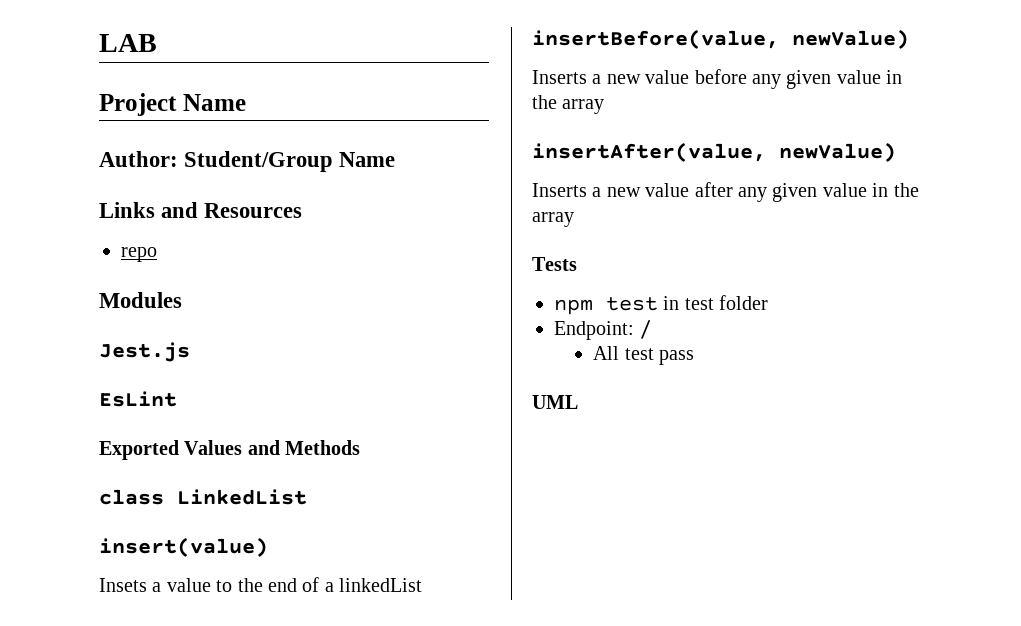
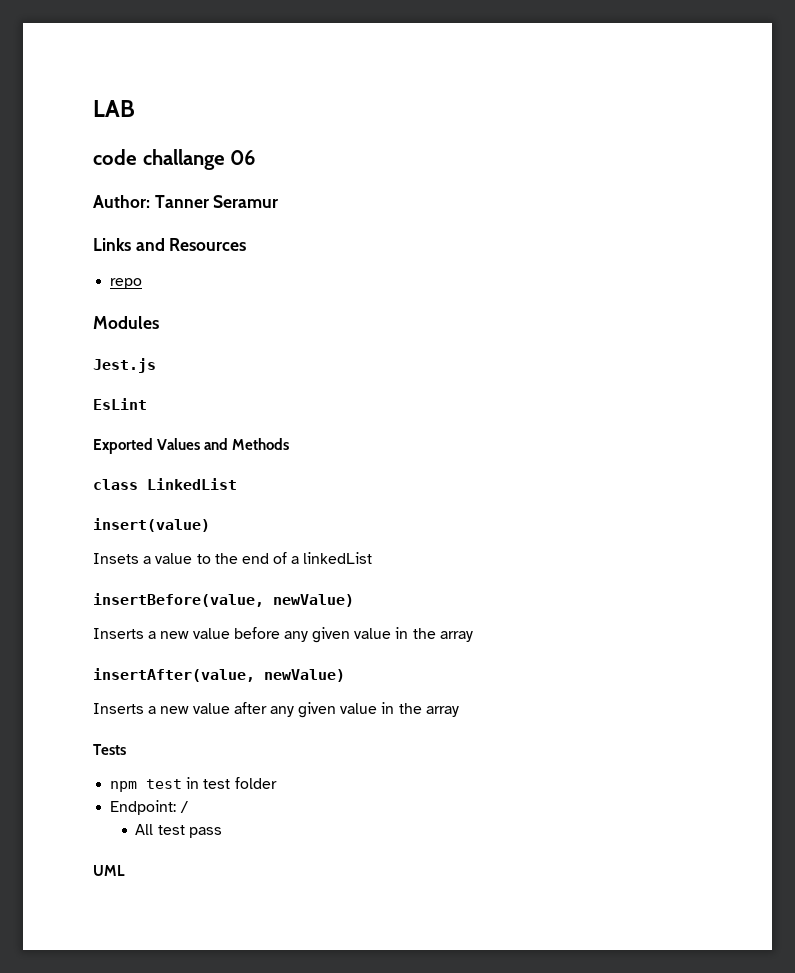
[99,93,246,116] Project Name -> [93,149,257,170] code challange 06
[184,151,396,172] Student/Group Name -> [154,195,279,208] Tanner Seramur

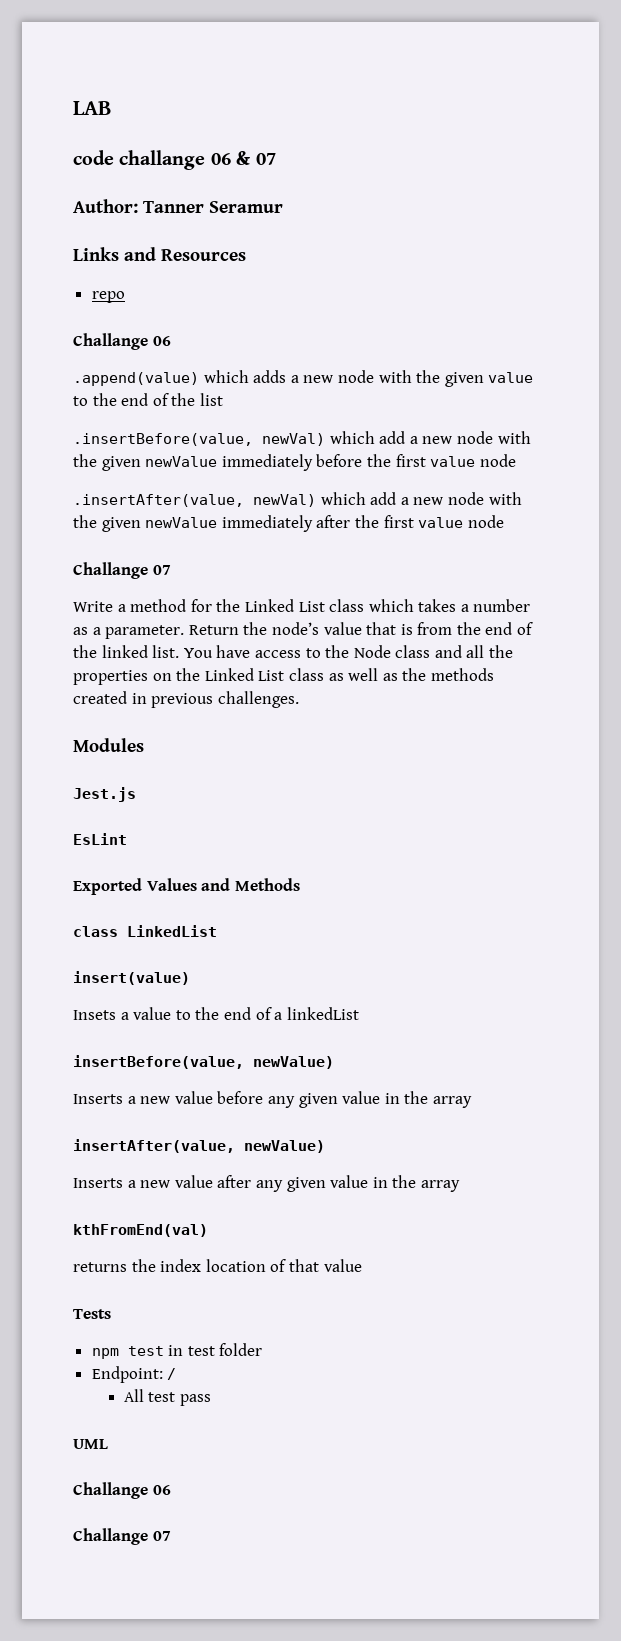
(257, 157) none -> [236,151,276,165] & 07
(143, 283) none -> [73,333,171,350] [73,370,534,387] [73,393,223,406] [73,431,531,446] [73,454,516,471] [73,492,522,507] [73,515,504,532] [73,562,171,579] [73,599,531,612] [73,622,534,639] [73,645,514,658] [73,668,494,685] [73,691,299,708] // Challange 06 // .append(value) which adds a new node with the given value to the end of the list // .insertBefore(value, newVal) which add a new node with the given newValue immediately before the first value node // .insertAfter(value, newVal) which add a new node with the given newValue immediately after the first value node // Challange 07 // Write a method for the Linked List class which takes a number as a parameter. Return the node’s value that is from the end of the linked list. You have access to the Node class and all the properties on the Linked List class as well as the methods created in previous challenges.
(459, 711) none -> [73,1224,208,1237] [73,1259,362,1272] // kthFromEnd(val) // returns the index location of that value
(125, 870) none -> [73,1482,171,1499] [73,1528,171,1545] // Challange 06 // Challange 07

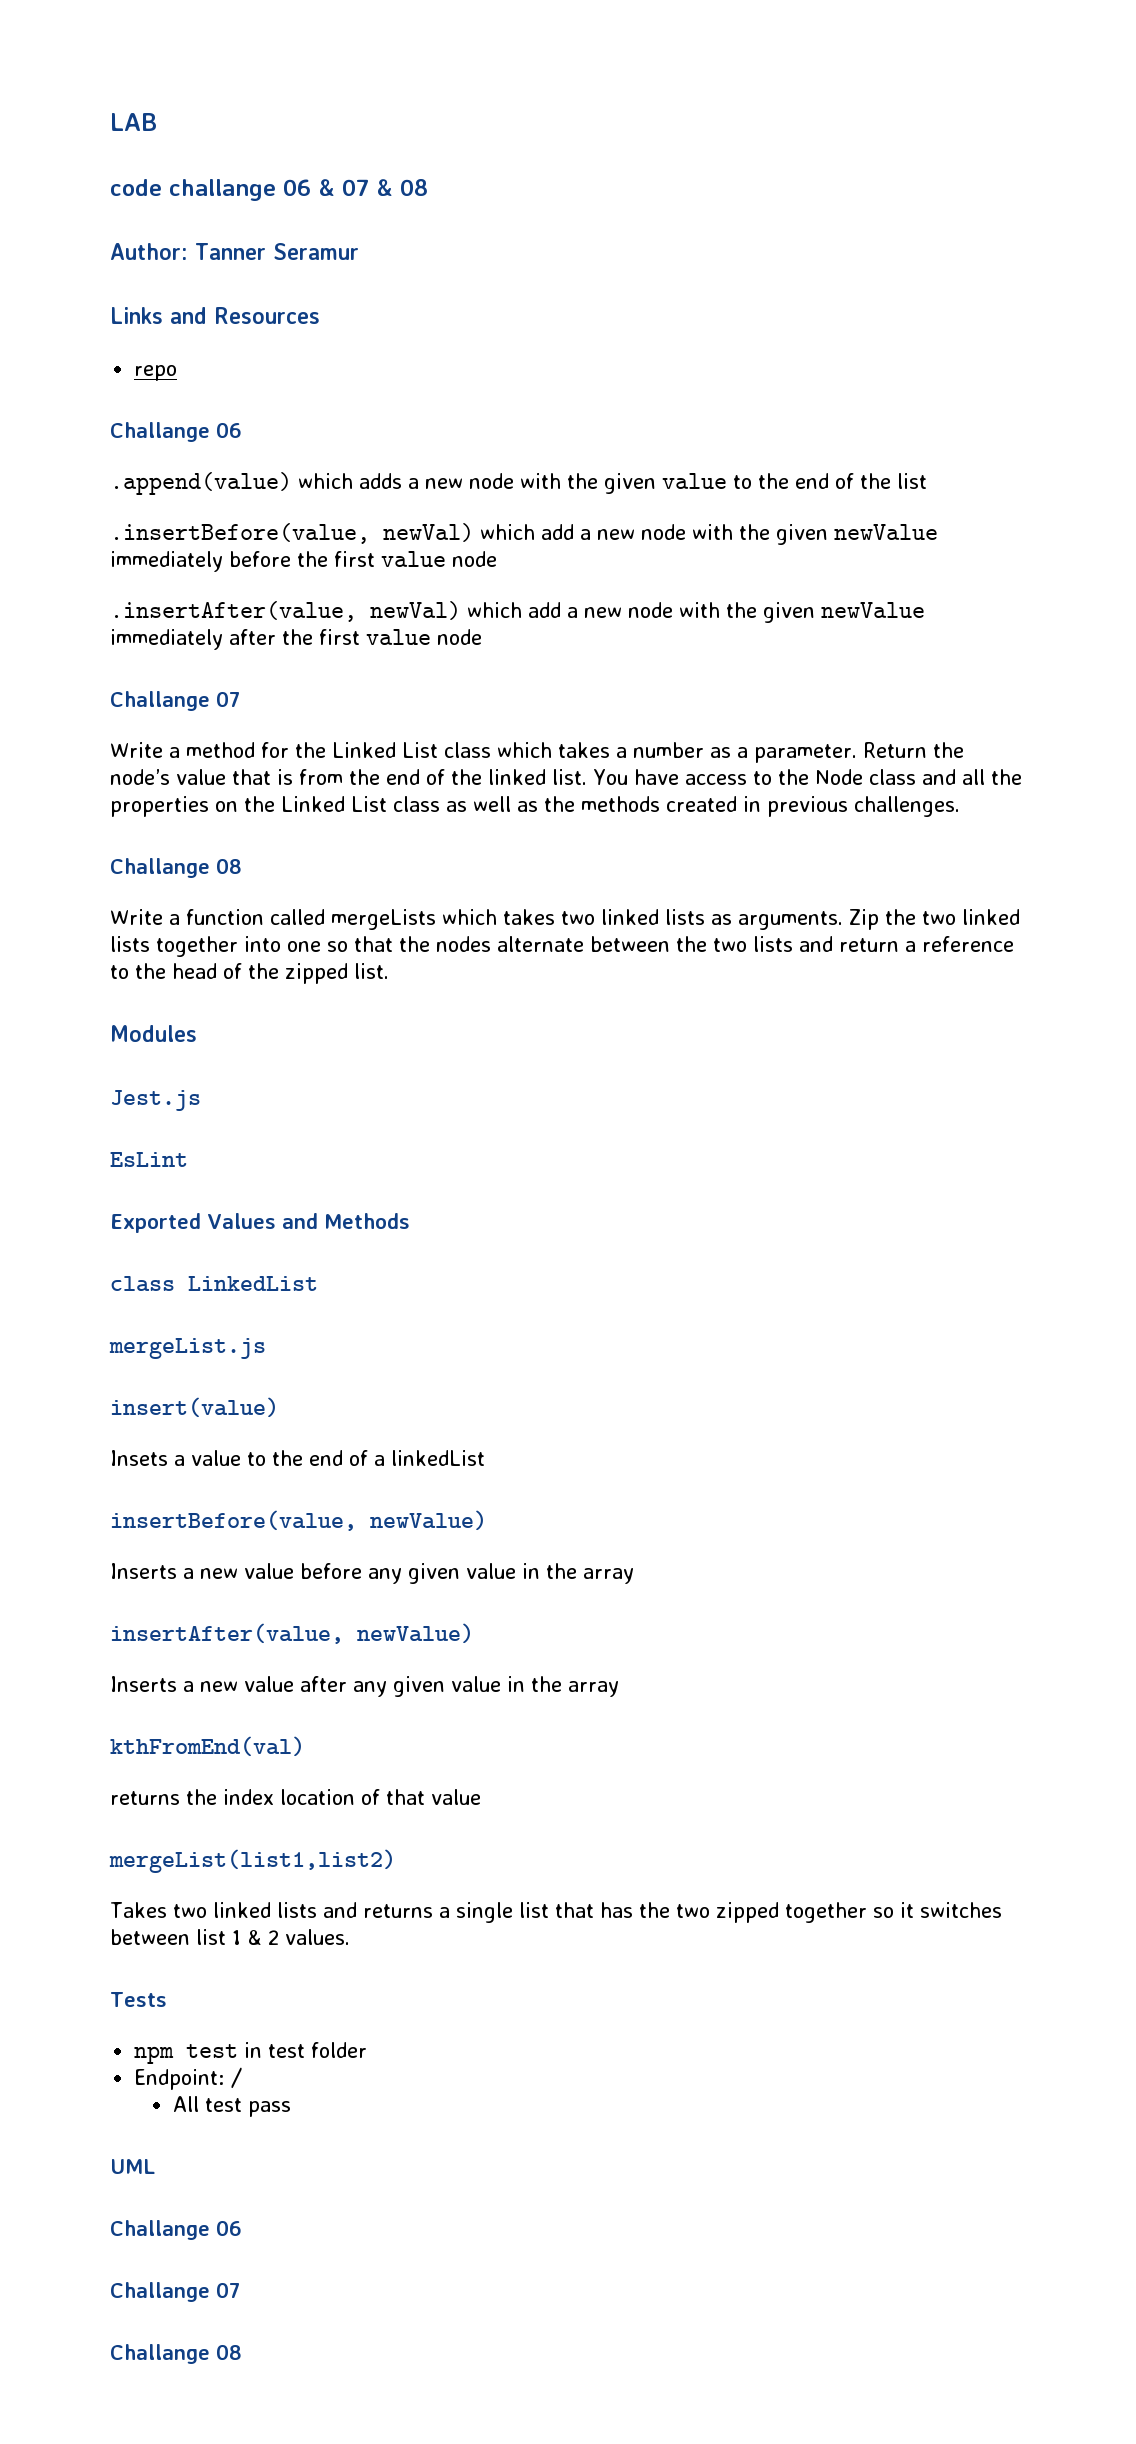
(276, 159) none -> [376,179,428,196] & 08
(299, 699) none -> [110,858,242,878] [110,909,1020,930] [110,936,1014,957] [110,963,389,984] // Challange 08 // Write a function called mergeLists which takes two linked lists as arguments. Zip the two linked lists together into one so that the nodes alternate between the two lists and return a reference to the head of the zipped list.
(217, 931) none -> [109,1338,266,1359] // mergeList.js
(362, 1265) none -> [109,1849,396,1873] [110,1902,1002,1923] [110,1929,350,1945] // mergeList(list1,list2) // Takes two linked lists and returns a single list that has the two zipped together so it switches between list 1 & 2 values.
(171, 1536) none -> [110,2344,242,2364] // Challange 08

